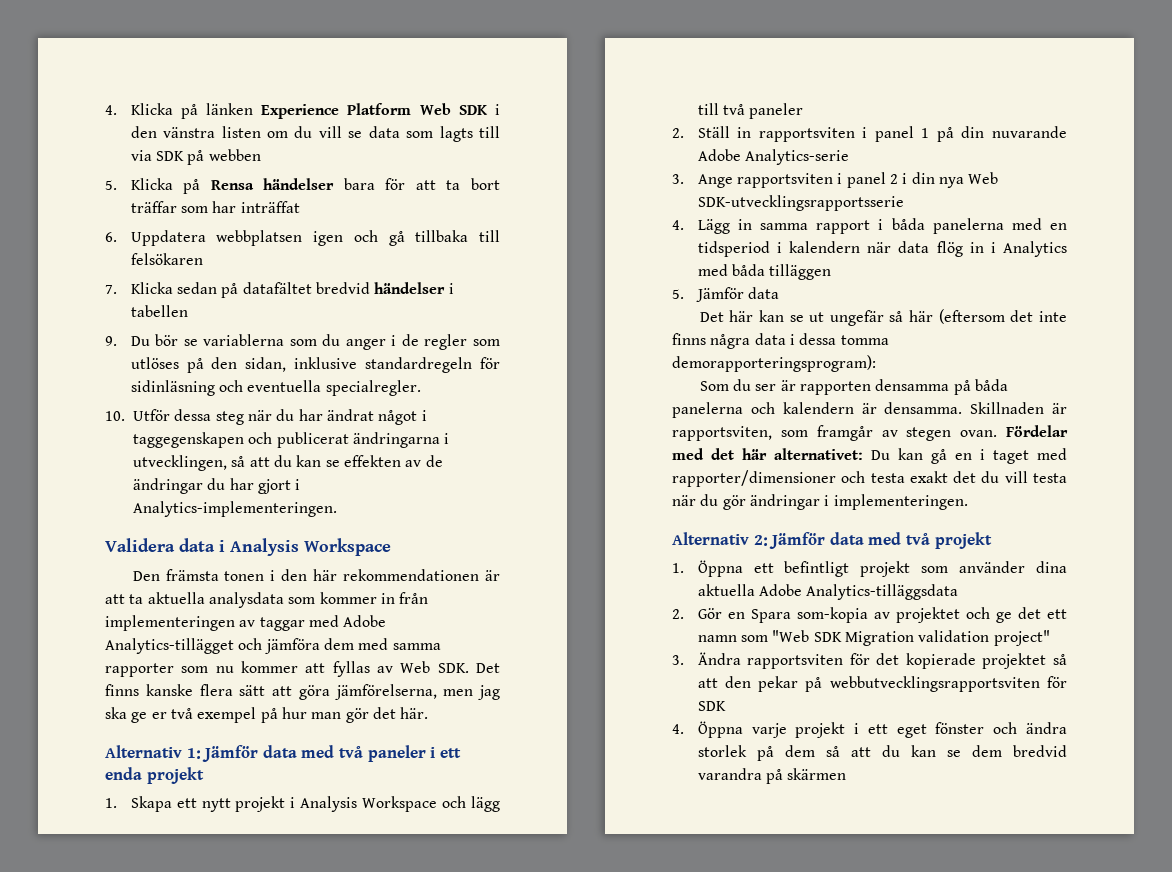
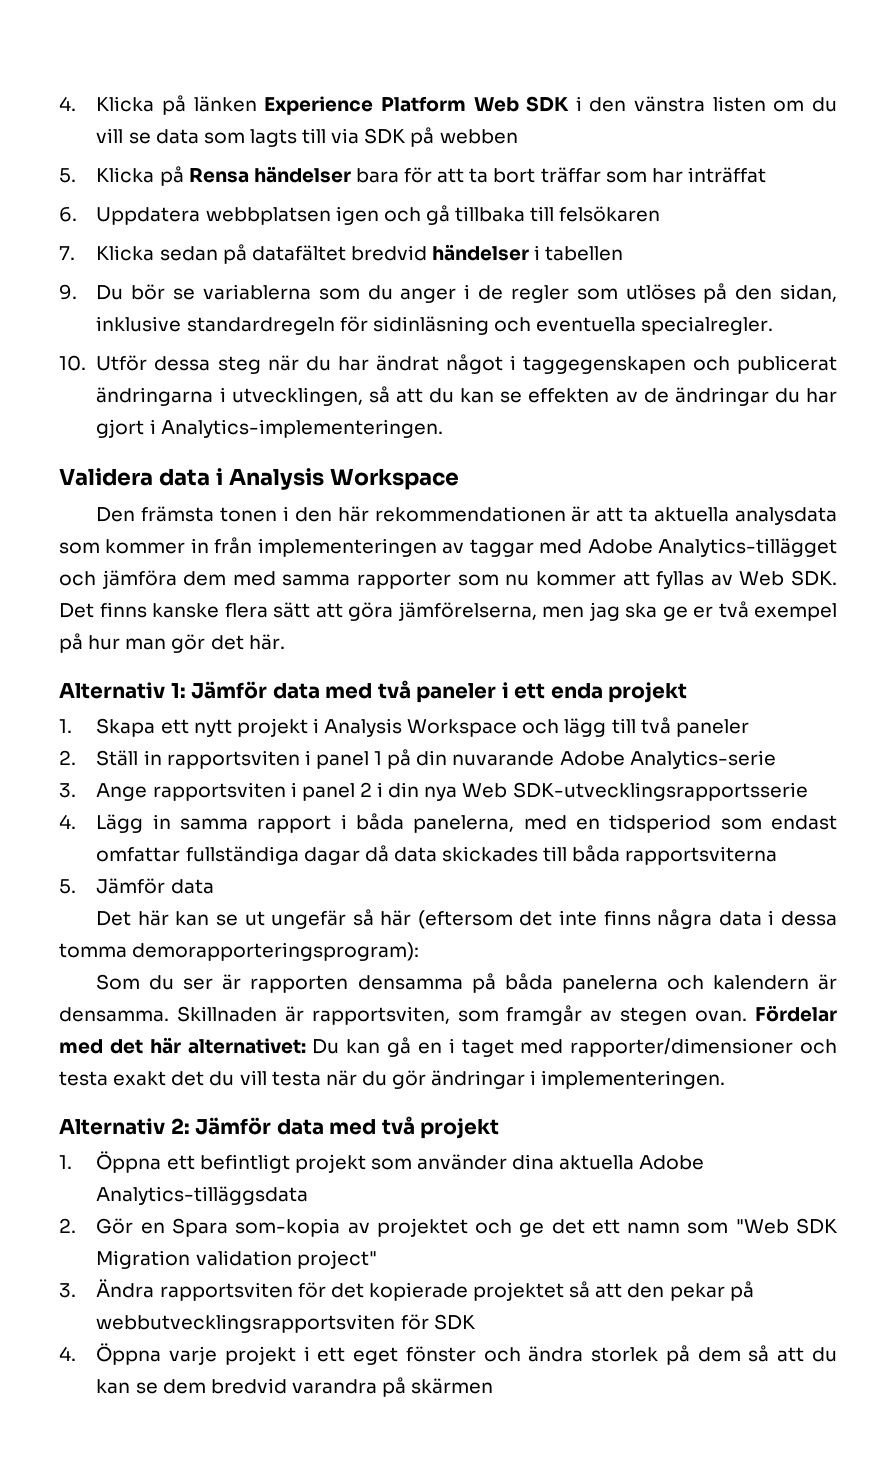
[932,218,1004,234] panelerna -> [413,815,515,833] panelerna,
[776,241,1067,257] [697,264,832,280] i kalendern när data flög in i Analytics med båda tilläggen -> [720,815,837,830] [96,845,778,865] som endast omfattar fullständiga dagar då data skickades till båda rapportsviterna

